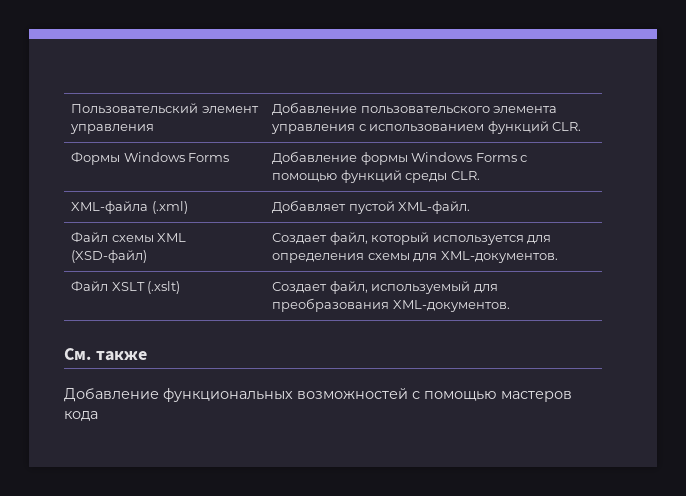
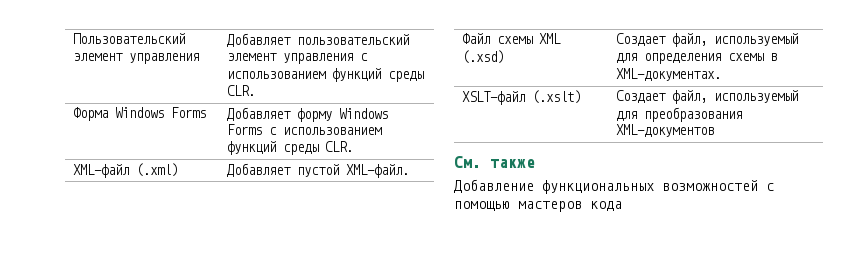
[272,102,558,116] Добавление пользовательского элемента -> [227,33,410,47] [227,53,278,61] Добавляет пользовательский элемент
[552,122,582,131] [71,152,121,165] CLR. // Формы -> [388,71,425,82] [227,85,256,96] [73,107,109,121] среды CLR. // Форма
[272,151,408,165] Добавление формы -> [227,107,333,122] Добавляет форму
[272,170,480,183] [71,201,149,214] помощью функций среды CLR. // XML-файла -> [283,127,383,135] [227,141,354,155] [73,164,130,178] использованием функций среды CLR. // XML-файл
[71,250,148,263] [272,232,524,245] (XSD-файл) | Создает файл, который используется -> [462,50,505,64] [616,33,799,47] (.xsd) | Создает файл, используемый
[413,251,558,263] [71,281,145,291] для XML-документов. // Файл XSLT -> [770,53,778,61] [616,68,722,81] [462,91,526,105] в XML-документах. // XSLT-файл
[392,300,510,312] XML-документов. -> [616,124,715,137] XML-документов

